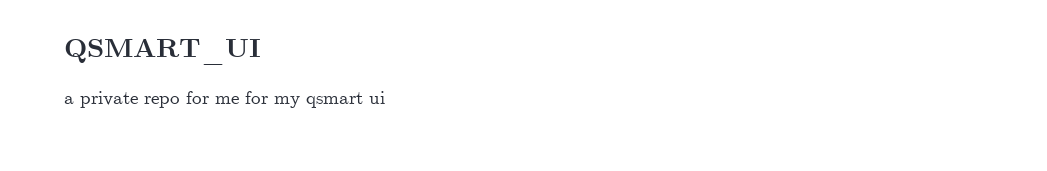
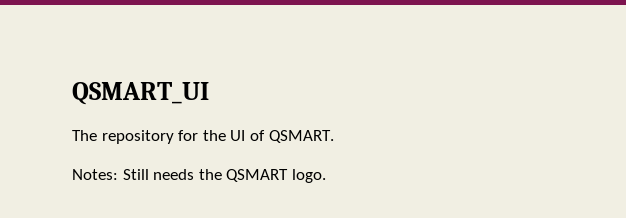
[64,91,385,108] a private repo for me for my qsmart ui -> [72,130,334,144] [72,169,326,183] The repository for the UI of QSMART. // Notes: Still needs the QSMART logo.

